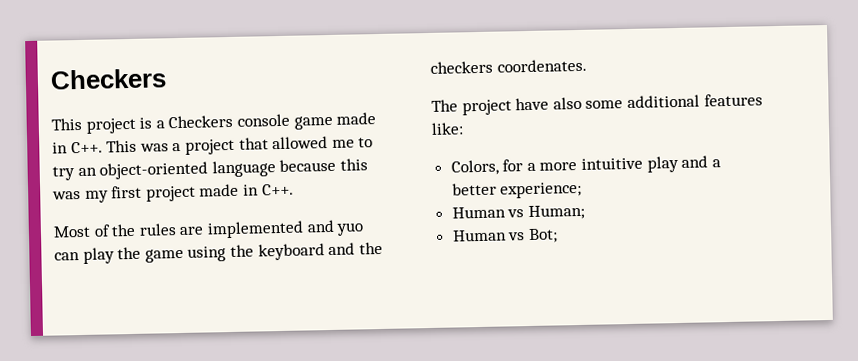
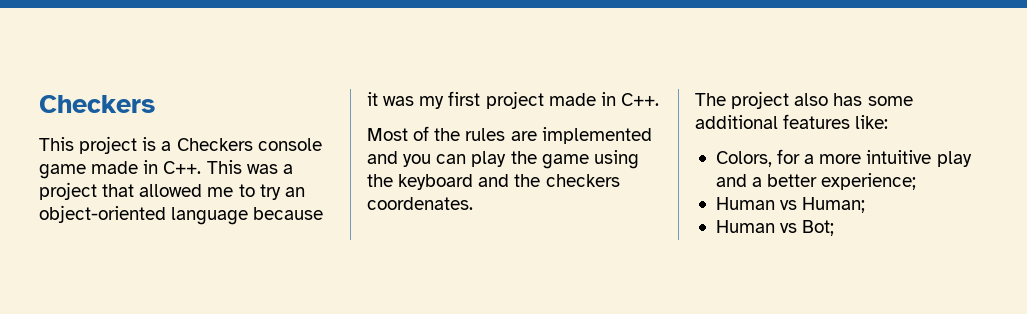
[339,158,368,171] this -> [367,92,378,106] it
[336,222,365,236] yuo -> [403,154,432,167] you
[515,96,582,111] have also -> [794,93,863,106] also has

